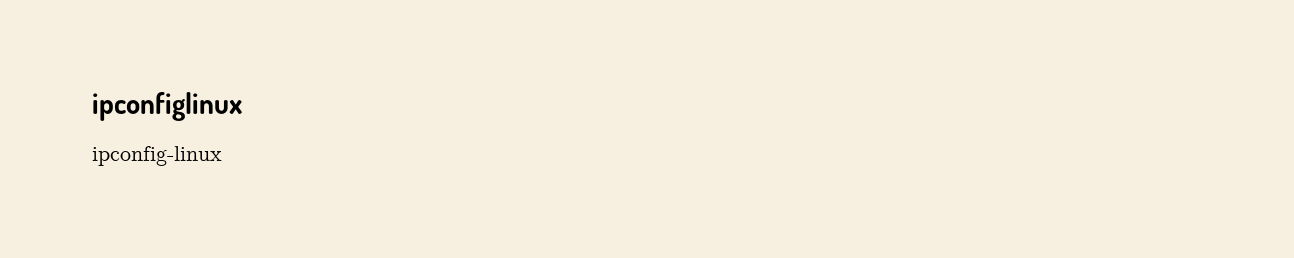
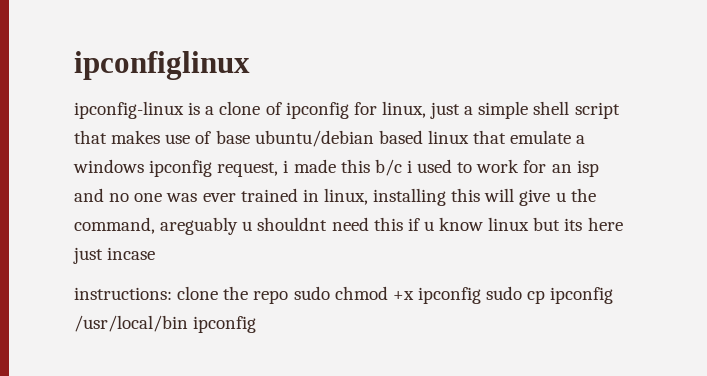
(222, 156) none -> [188,101,620,119] [74,130,586,147] [73,159,599,177] [74,188,596,206] [74,217,623,235] [73,247,156,264] [74,286,614,304] [74,315,257,333] is a clone of ipconfig for linux, just a simple shell script that makes use of base ubuntu/debian based linux that emulate a windows ipconfig request, i made this b/c i used to work for an isp and no one was ever trained in linux, installing this will give u the command, areguably u shouldnt need this if u know linux but its here just incase // instructions: clone the repo sudo chmod +x ipconfig sudo cp ipconfig /usr/local/bin ipconfig

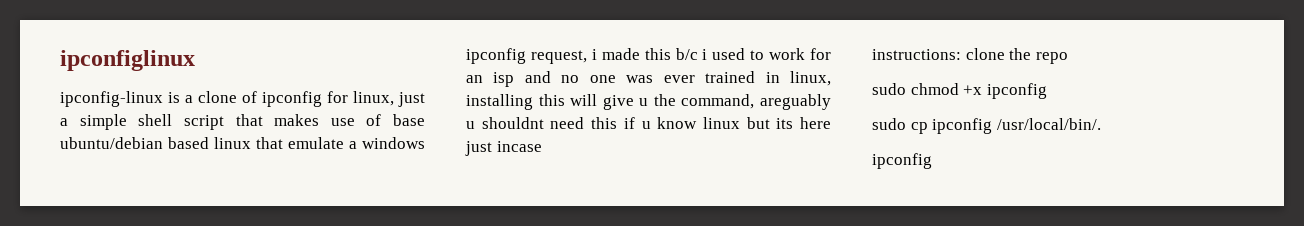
(289, 297) none -> (1068, 58) //
(481, 295) none -> (1047, 91) //
[74,315,188,332] /usr/local/bin -> [996,118,1101,130] /usr/local/bin/. //

